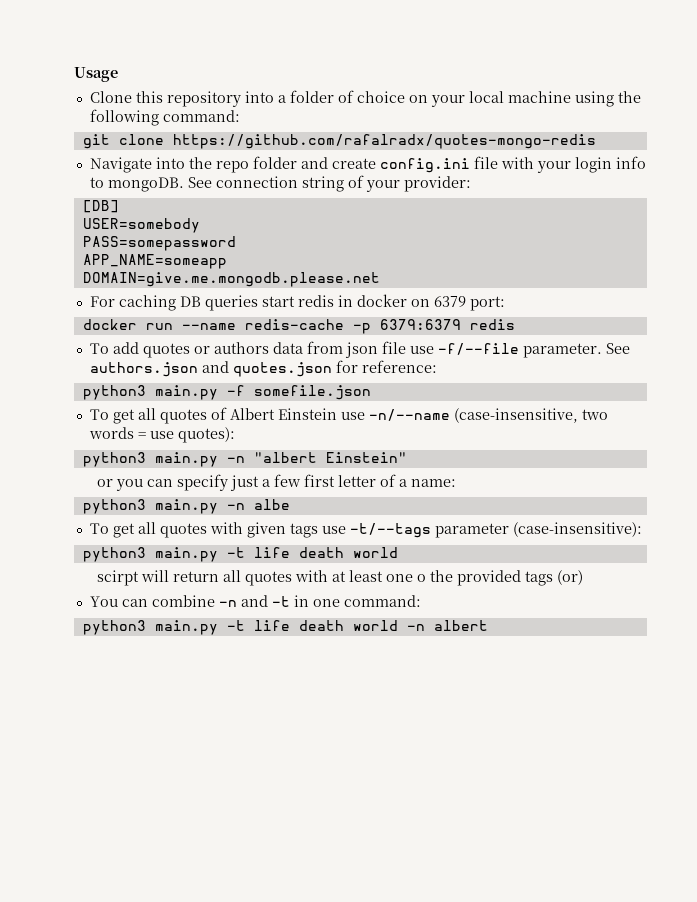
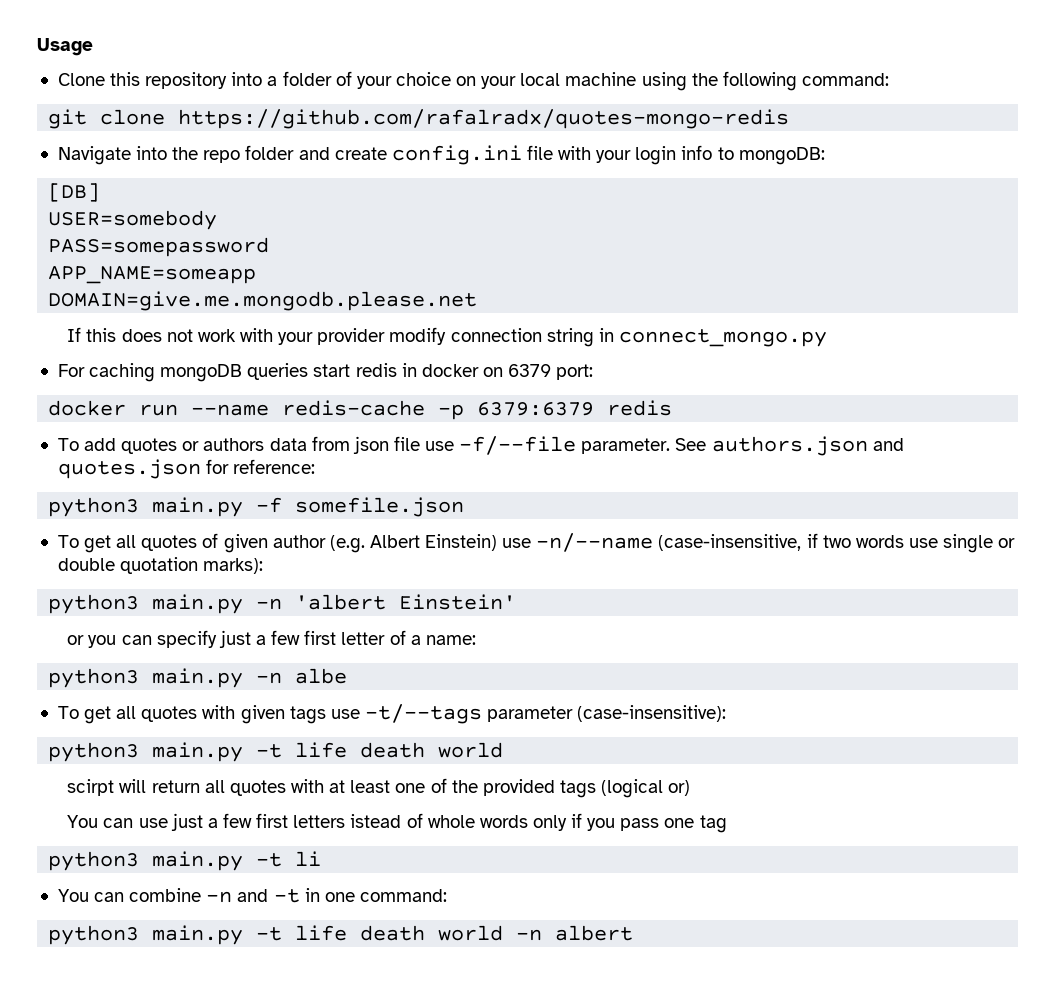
(354, 96) none -> [356,76,392,89] your
[107,175,471,192] mongoDB. See connection string of your provider: -> [738,147,825,165] mongoDB:
(380, 279) none -> [67,327,827,347] // If this does not work with your provider modify connection string in connect_mongo.py
[179,296,201,307] DB -> [160,364,243,382] mongoDB
[229,408,337,420] Albert Einstein -> [223,534,498,553] given author (e.g. Albert Einstein)
(578, 415) none -> [806,533,818,548] if
[137,427,235,443] [82,452,407,467] = use quotes): // python3 main.py -n "albert Einstein" -> [908,534,1016,553] [57,557,264,574] [48,594,517,614] use single or double quotation marks): // python3 main.py -n 'albert Einstein'
[417,574,427,582] o -> [430,778,447,793] of
[557,570,584,585] (or) -> [601,779,691,798] [67,813,727,833] [48,851,322,871] (logical or) // You can use just a few first letters istead of whole words only if you pass one tag // python3 main.py -t li

